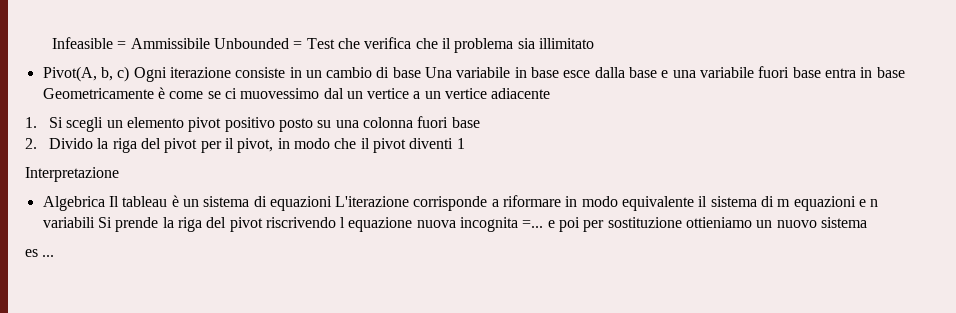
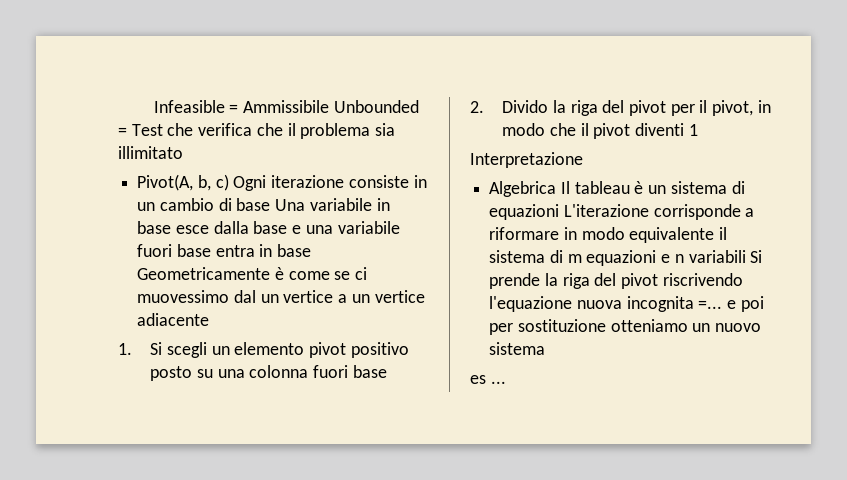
[340,217,413,232] l equazione -> [489,296,573,312] l'equazione
[686,217,753,228] ottieniamo -> [610,319,688,332] otteniamo

